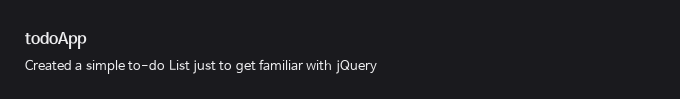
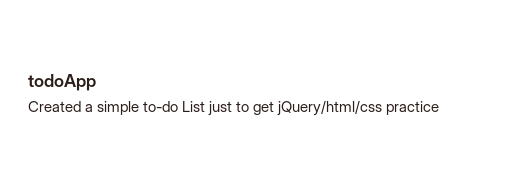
[259,59,377,74] familiar with jQuery -> [277,100,440,116] jQuery/html/css practice

